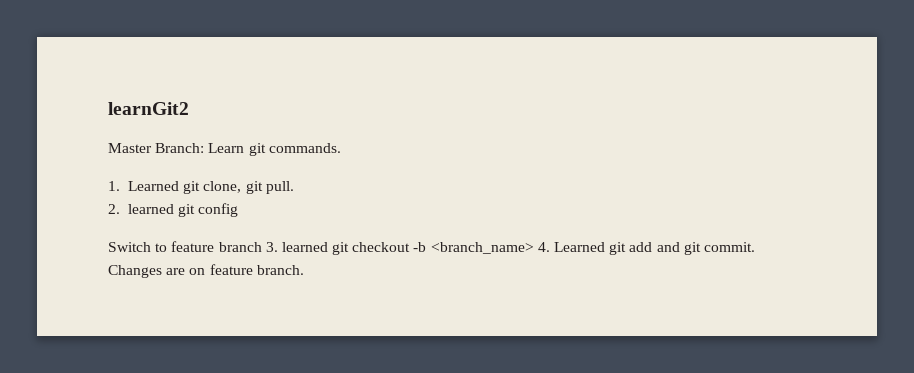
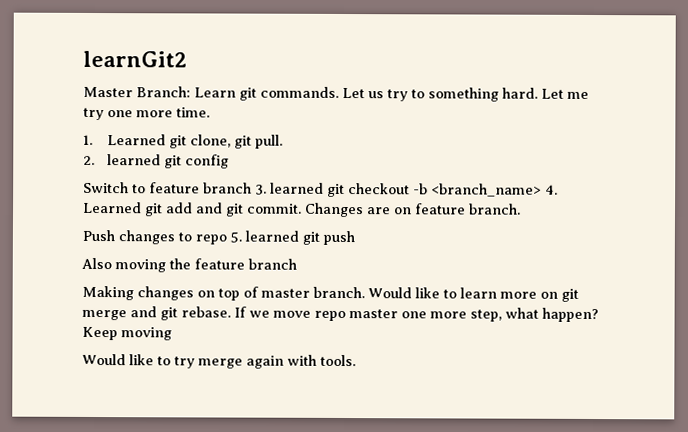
(341, 148) none -> [342,87,589,102] [83,107,210,121] Let us try to something hard. Let me try one more time.
(304, 270) none -> [82,229,355,246] [81,257,297,273] [82,285,579,302] [82,306,599,323] [82,326,172,341] [82,353,356,369] // Push changes to repo 5. learned git push // Also moving the feature branch // Making changes on top of master branch. Would like to learn more on git merge and git rebase. If we move repo master one more step, what happen? Keep moving // Would like to try merge again with tools.

